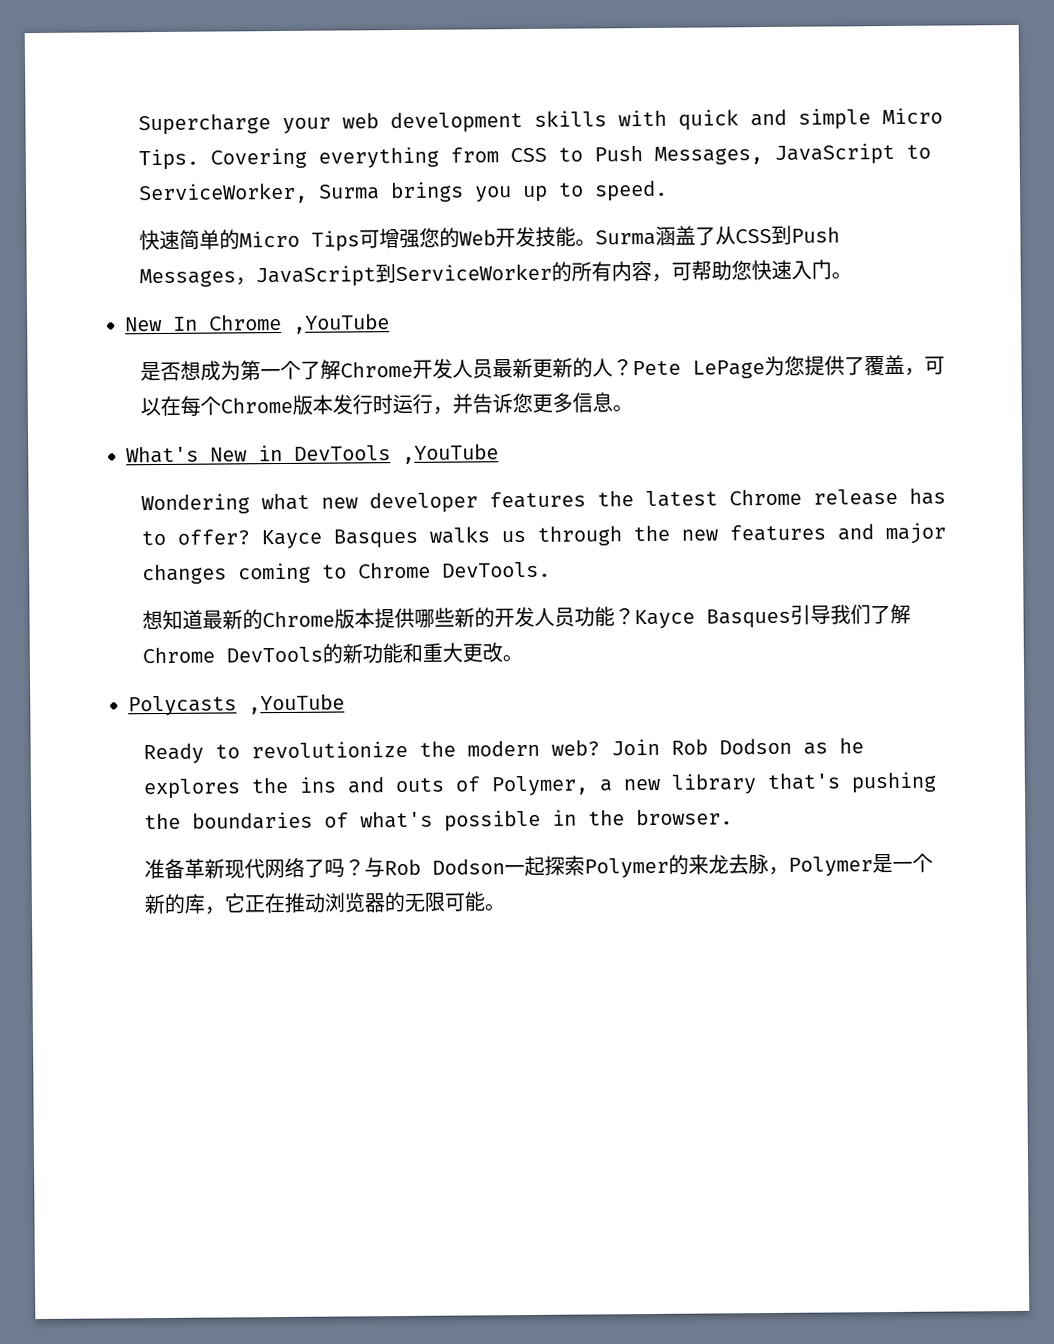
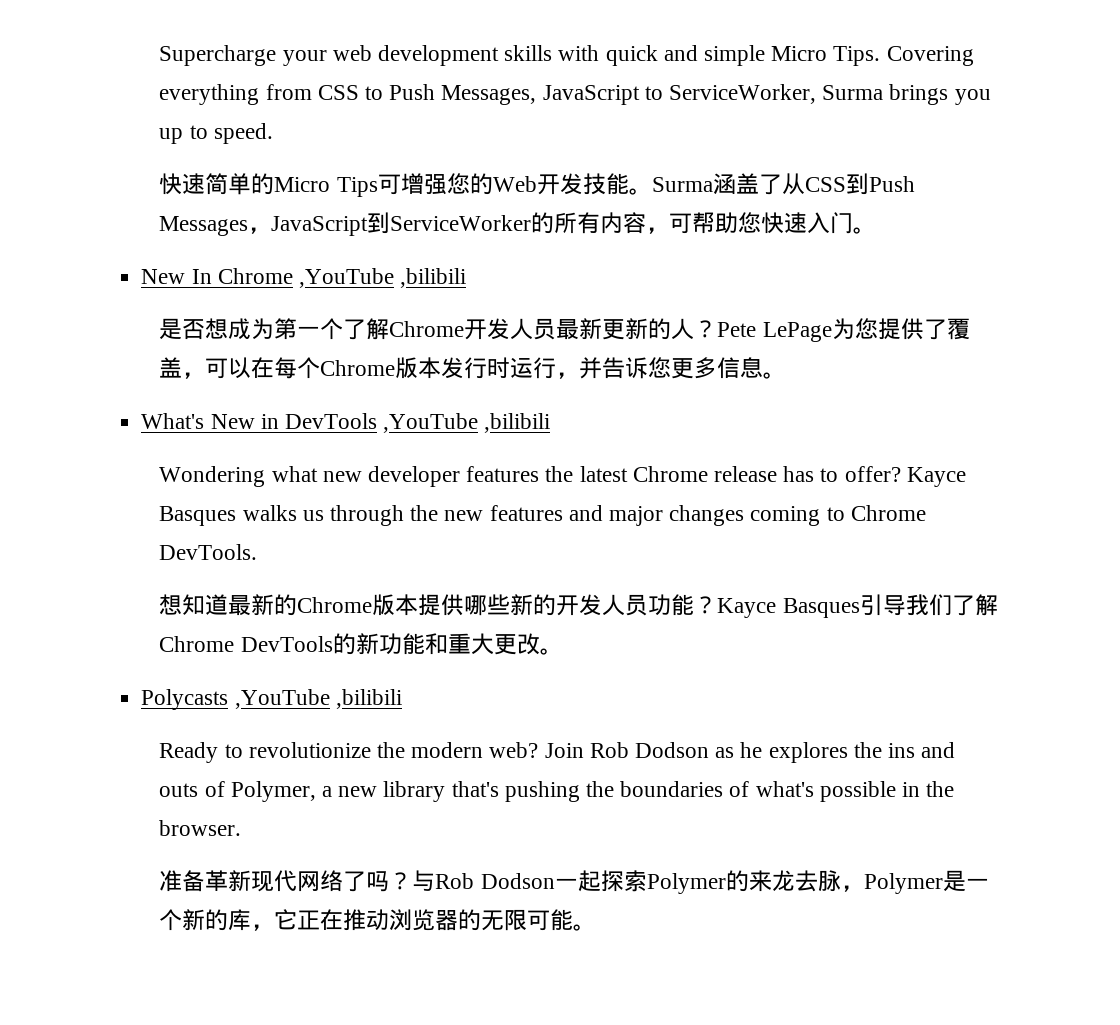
(390, 323) none -> [400,268,467,288] ,bilibili
(499, 454) none -> [484,413,551,433] ,bilibili
(345, 704) none -> [335,689,402,709] ,bilibili

